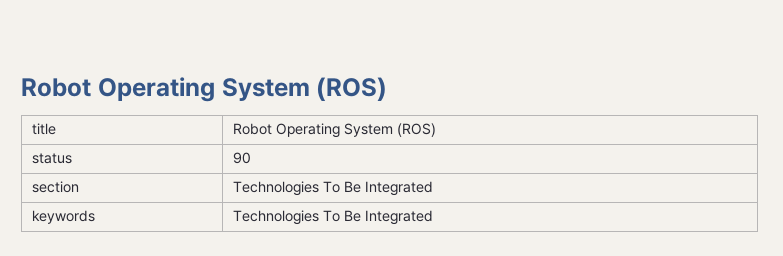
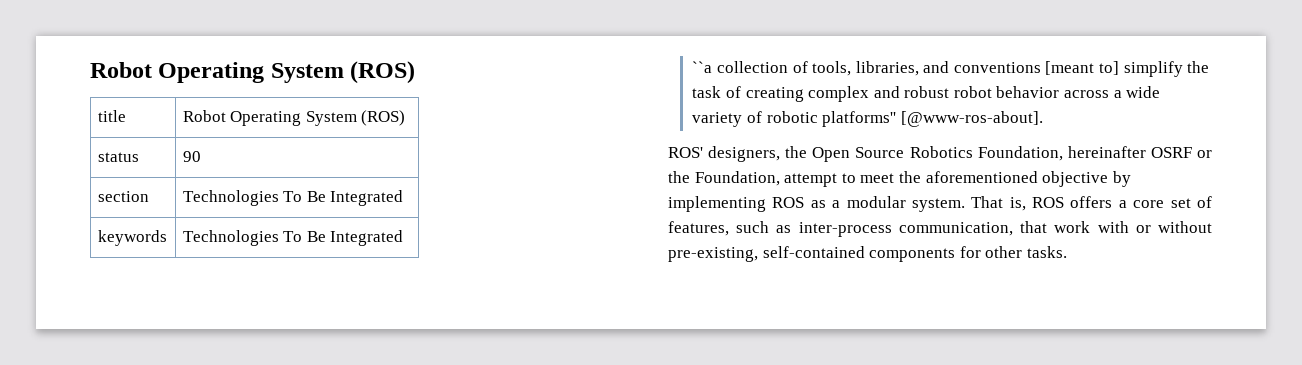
(434, 217) none -> [692,61,1210,77] [692,86,1161,102] [692,111,1043,127] [668,146,1212,162] [668,171,1131,187] [668,196,1212,212] [668,221,1212,237] [668,246,1067,262] // ``a collection of tools, libraries, and conventions [meant to] simplify the task of creating complex and robust robot behavior across a wide variety of robotic platforms'' [@www-ros-about]. // ROS' designers, the Open Source Robotics Foundation, hereinafter OSRF or the Foundation, attempt to meet the aforementioned objective by implementing ROS as a modular system. That is, ROS offers a core set of features, such as inter-process communication, that work with or without pre-existing, self-contained components for other tasks.

